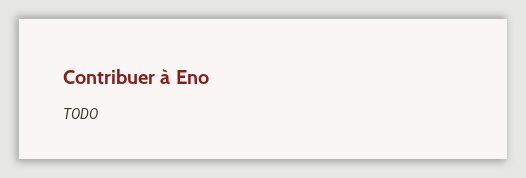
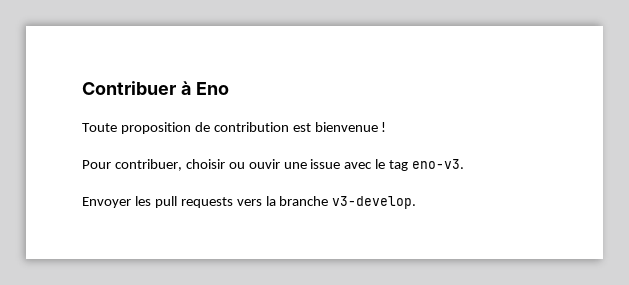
[63,108,98,119] TODO -> [82,122,387,134] [82,159,465,171] [82,196,417,209] Toute proposition de contribution est bienvenue ! // Pour contribuer, choisir ou ouvir une issue avec le tag eno-v3. // Envoyer les pull requests vers la branche v3-develop.

